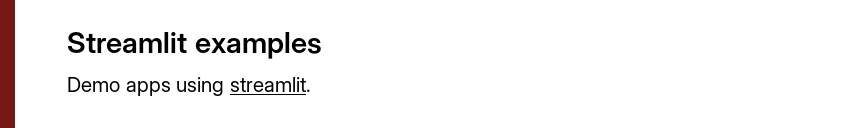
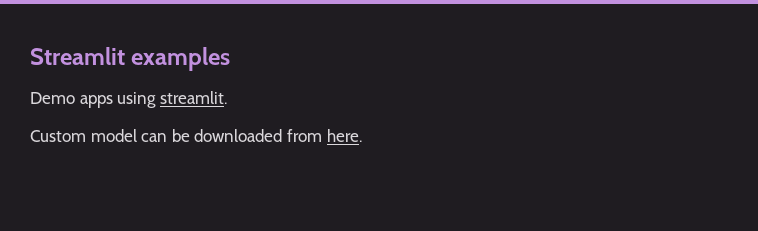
(311, 84) none -> [30,129,362,142] // Custom model can be downloaded from here.

